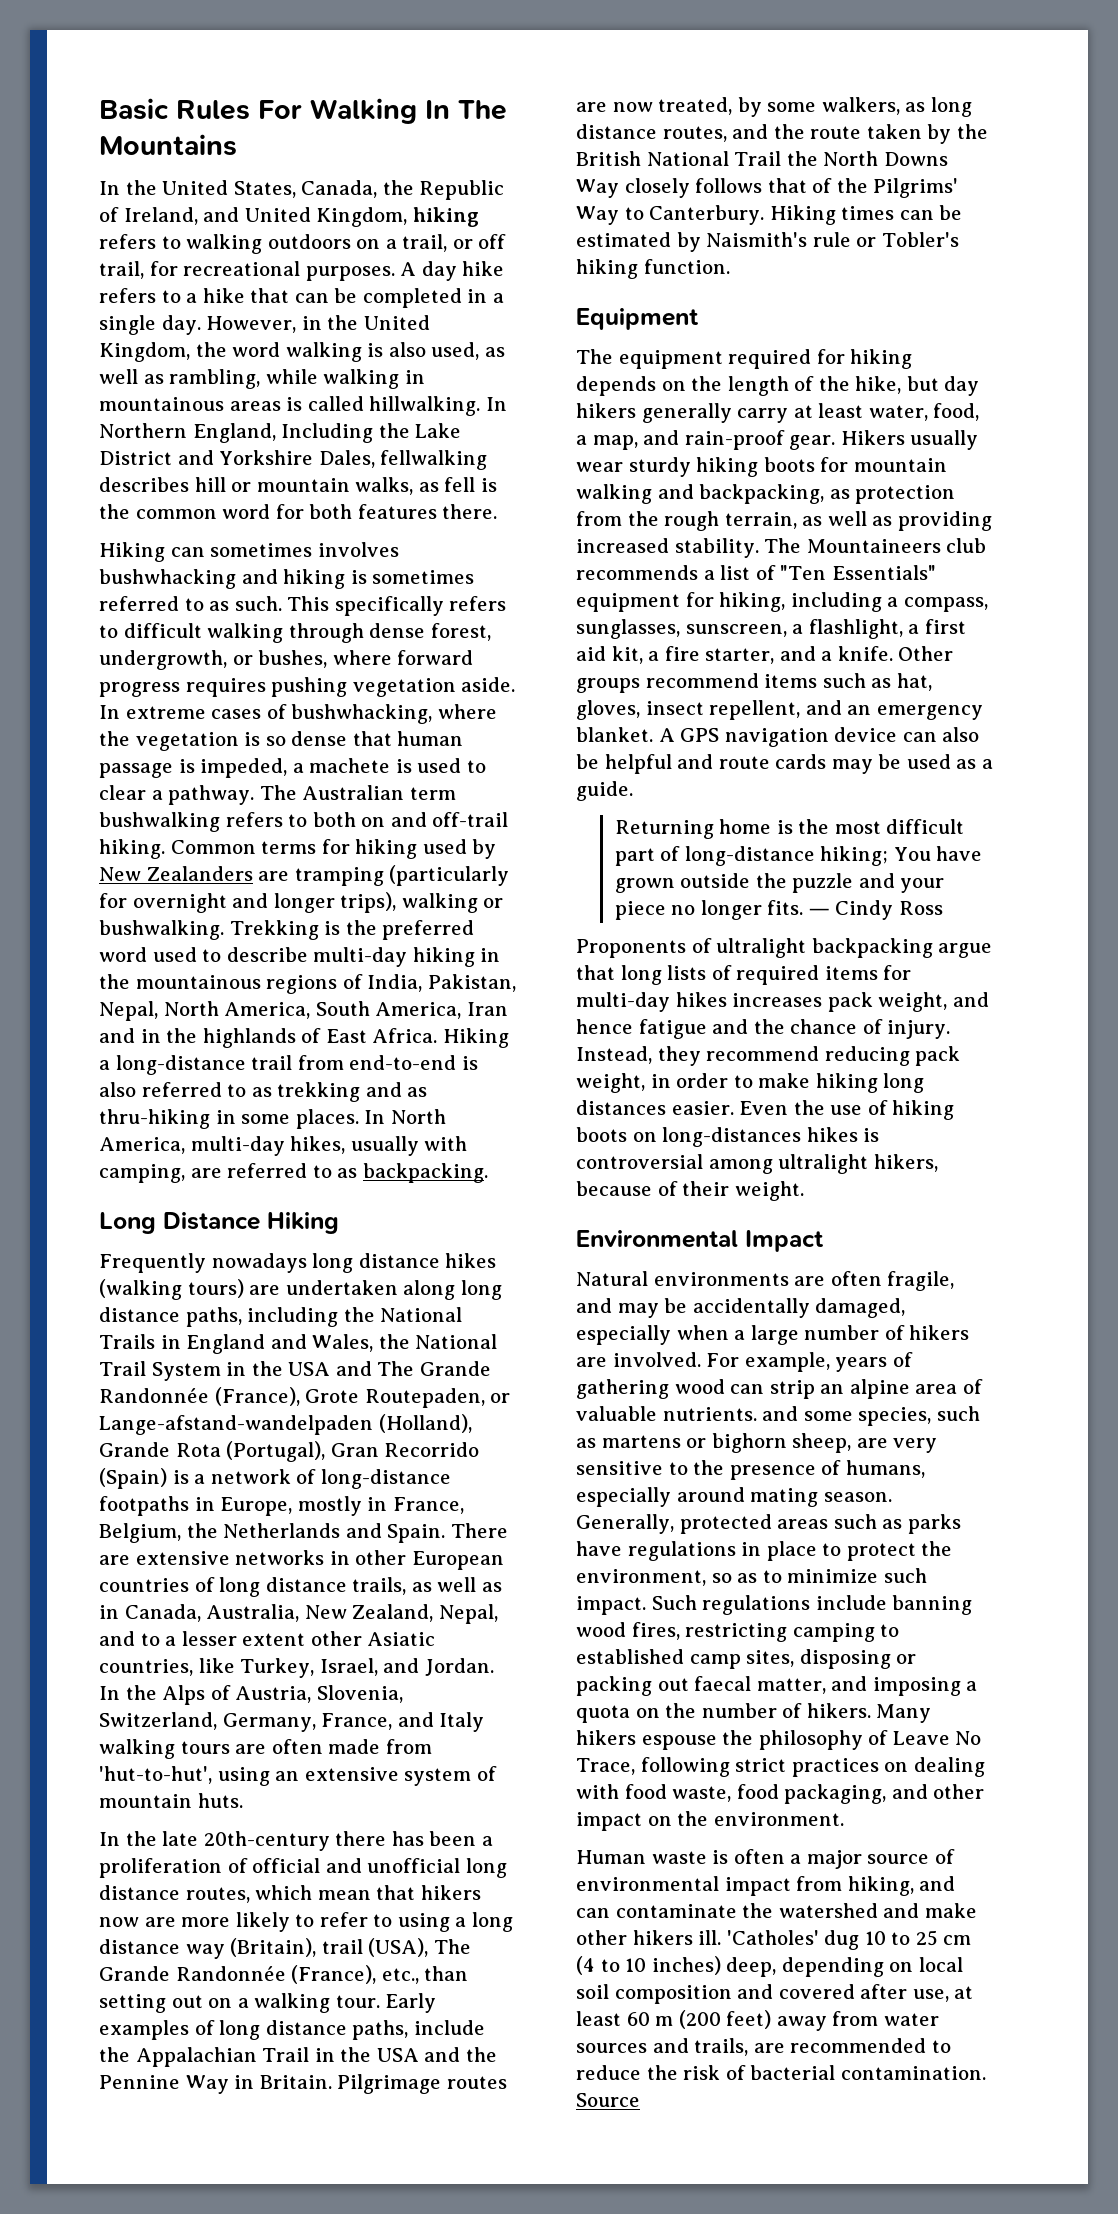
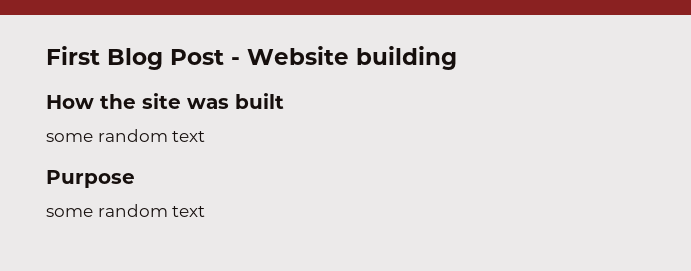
[99,98,507,124] [99,134,237,156] [99,180,505,200] [99,207,479,227] [99,234,507,254] [99,261,505,281] [99,288,504,308] [99,315,430,335] [99,342,505,362] [99,369,425,389] [99,396,507,416] [99,423,462,443] [99,450,488,470] [99,477,497,495] [99,504,498,519] [99,542,399,562] [99,569,475,589] [99,596,507,616] [99,623,491,643] [99,650,474,670] [99,677,516,697] [99,704,497,724] [99,731,464,751] [99,758,486,778] [99,785,456,805] [99,812,509,832] [99,839,497,859] [99,865,510,886] [99,892,504,913] [99,920,475,940] [99,947,501,967] [99,974,516,994] [99,1001,508,1021] [99,1028,509,1048] [99,1055,478,1075] [99,1082,428,1102] [99,1109,446,1129] [99,1136,468,1156] [99,1163,488,1183] [99,1212,339,1234] [99,1253,497,1273] [99,1279,502,1300] [99,1307,463,1327] [99,1334,498,1354] [99,1361,491,1381] [99,1387,511,1408] [99,1414,472,1435] [99,1441,480,1462] [99,1468,451,1489] [99,1496,464,1516] [99,1523,508,1543] [99,1550,504,1570] [99,1577,502,1597] [99,1604,498,1624] [99,1631,436,1646] [99,1658,494,1678] [99,1685,403,1705] [99,1712,485,1732] [99,1739,432,1759] [99,1766,497,1786] [99,1793,243,1808] [99,1831,493,1851] [99,1858,507,1878] [99,1885,481,1903] [99,1912,513,1932] [99,1938,471,1959] [99,1965,469,1984] [99,1993,437,2013] [99,2020,485,2040] [99,2047,497,2067] [99,2074,507,2094] [576,97,972,117] [576,124,988,144] [576,151,948,166] [576,178,959,198] [576,205,963,225] [576,232,959,252] [576,259,730,279] [576,308,699,330] [576,349,913,369] [576,376,980,396] [576,403,980,423] [576,430,979,450] [576,457,947,477] [576,484,956,504] [576,511,992,531] [576,538,987,558] [576,565,936,580] [576,592,988,612] [576,619,966,639] [576,646,954,664] [576,673,932,693] [576,700,983,720] [576,727,980,747] [576,754,993,774] [576,781,633,801] [614,819,965,839] [614,846,983,866] [614,873,945,893] [614,900,943,920] [576,938,993,958] [576,965,912,985] [576,992,989,1012] [576,1019,951,1039] [576,1046,961,1066] [576,1073,925,1093] [576,1100,955,1120] [576,1127,880,1147] [576,1154,938,1174] [576,1181,804,1201] [576,1230,824,1252] [576,1271,955,1291] [576,1298,906,1318] [576,1325,970,1345] [576,1352,913,1372] [576,1379,983,1399] [576,1406,980,1426] [576,1433,938,1453] [576,1460,925,1480] [576,1487,892,1507] [576,1514,961,1534] [576,1541,953,1561] [576,1568,927,1586] [576,1595,973,1615] [576,1622,900,1642] [576,1649,917,1669] [576,1676,978,1696] [576,1703,932,1723] [576,1730,982,1750] [576,1757,985,1777] [576,1784,985,1804] [576,1811,844,1831] [576,1849,955,1869] [576,1876,956,1896] [576,1903,977,1918] [576,1930,972,1950] [576,1956,963,1977] [576,1984,974,2004] [576,2010,939,2031] [576,2038,951,2056] [576,2065,986,2080] [576,2093,640,2107] Basic Rules For Walking In The Mountains // In the United States, Canada, the Republic of Ireland, and United Kingdom, hiking refers to walking outdoors on a trail, or off trail, for recreational purposes. A day hike refers to a hike that can be completed in a single day. However, in the United Kingdom, the word walking is also used, as well as rambling, while walking in mountainous areas is called hillwalking. In Northern England, Including the Lake District and Yorkshire Dales, fellwalking describes hill or mountain walks, as fell is the common word for both features there. // Hiking can sometimes involves bushwhacking and hiking is sometimes referred to as such. This specifically refers to difficult walking through dense forest, undergrowth, or bushes, where forward progress requires pushing vegetation aside. In extreme cases of bushwhacking, where the vegetation is so dense that human passage is impeded, a machete is used to clear a pathway. The Australian term bushwalking refers to both on and off-trail hiking. Common terms for hiking used by New Zealanders are tramping (particularly for overnight and longer trips), walking or bushwalking. Trekking is the preferred word used to describe multi-day hiking in the mountainous regions of India, Pakistan, Nepal, North America, South America, Iran and in the highlands of East Africa. Hiking a long-distance trail from end-to-end is also referred to as trekking and as thru-hiking in some places. In North America, multi-day hikes, usually with camping, are referred to as backpacking. // Long Distance Hiking // Frequently nowadays long distance hikes (walking tours) are undertaken along long distance paths, including the National Trails in England and Wales, the National Trail System in the USA and The Grande Randonnée (France), Grote Routepaden, or Lange-afstand-wandelpaden (Holland), Grande Rota (Portugal), Gran Recorrido (Spain) is a network of long-distance footpaths in Europe, mostly in France, Belgium, the Netherlands and Spain. There are extensive networks in other European countries of long distance trails, as well as in Canada, Australia, New Zealand, Nepal, and to a lesser extent other Asiatic countries, like Turkey, Israel, and Jordan. In the Alps of Austria, Slovenia, Switzerland, Germany, France, and Italy walking tours are often made from 'hut-to-hut', using an extensive system of mountain huts. // In the late 20th-century there has been a proliferation of official and unofficial long distance routes, which mean that hikers now are more likely to refer to using a long distance way (Britain), trail (USA), The Grande Randonnée (France), etc., than setting out on a walking tour. Early examples of long distance paths, include the Appalachian Trail in the USA and the Pennine Way in Britain. Pilgrimage routes are now treated, by some walkers, as long distance routes, and the route taken by the British National Trail the North Downs Way closely follows that of the Pilgrims' Way to Canterbury. Hiking times can be estimated by Naismith's rule or Tobler's hiking function. // Equipment // The equipment required for hiking depends on the length of the hike, but day hikers generally carry at least water, food, a map, and rain-proof gear. Hikers usually wear sturdy hiking boots for mountain walking and backpacking, as protection from the rough terrain, as well as providing increased stability. The Mountaineers club recommends a list of "Ten Essentials" equipment for hiking, including a compass, sunglasses, sunscreen, a flashlight, a first aid kit, a fire starter, and a knife. Other groups recommend items such as hat, gloves, insect repellent, and an emergency blanket. A GPS navigation device can also be helpful and route cards may be used as a guide. // Returning home is the most difficult part of long-distance hiking; You have grown outside the puzzle and your piece no longer fits. ― Cindy Ross // Proponents of ultralight backpacking argue that long lists of required items for multi-day hikes increases pack weight, and hence fatigue and the chance of injury. Instead, they recommend reducing pack weight, in order to make hiking long distances easier. Even the use of hiking boots on long-distances hikes is controversial among ultralight hikers, because of their weight. // Environmental Impact // Natural environments are often fragile, and may be accidentally damaged, especially when a large number of hikers are involved. For example, years of gathering wood can strip an alpine area of valuable nutrients. and some species, such as martens or bighorn sheep, are very sensitive to the presence of humans, especially around mating season. Generally, protected areas such as parks have regulations in place to protect the environment, so as to minimize such impact. Such regulations include banning wood fires, restricting camping to established camp sites, disposing or packing out faecal matter, and imposing a quota on the number of hikers. Many hikers espouse the philosophy of Leave No Trace, following strict practices on dealing with food waste, food packaging, and other impact on the environment. // Human waste is often a major source of environmental impact from hiking, and can contaminate the watershed and make other hikers ill. 'Catholes' dug 10 to 25 cm (4 to 10 inches) deep, depending on local soil composition and covered after use, at least 60 m (200 feet) away from water sources and trails, are recommended to reduce the risk of bacterial contamination. Source -> [46,46,457,70] [46,93,284,109] [46,129,206,142] [46,170,135,188] [46,204,206,217] First Blog Post - Website building // How the site was built // some random text // Purpose // some random text

